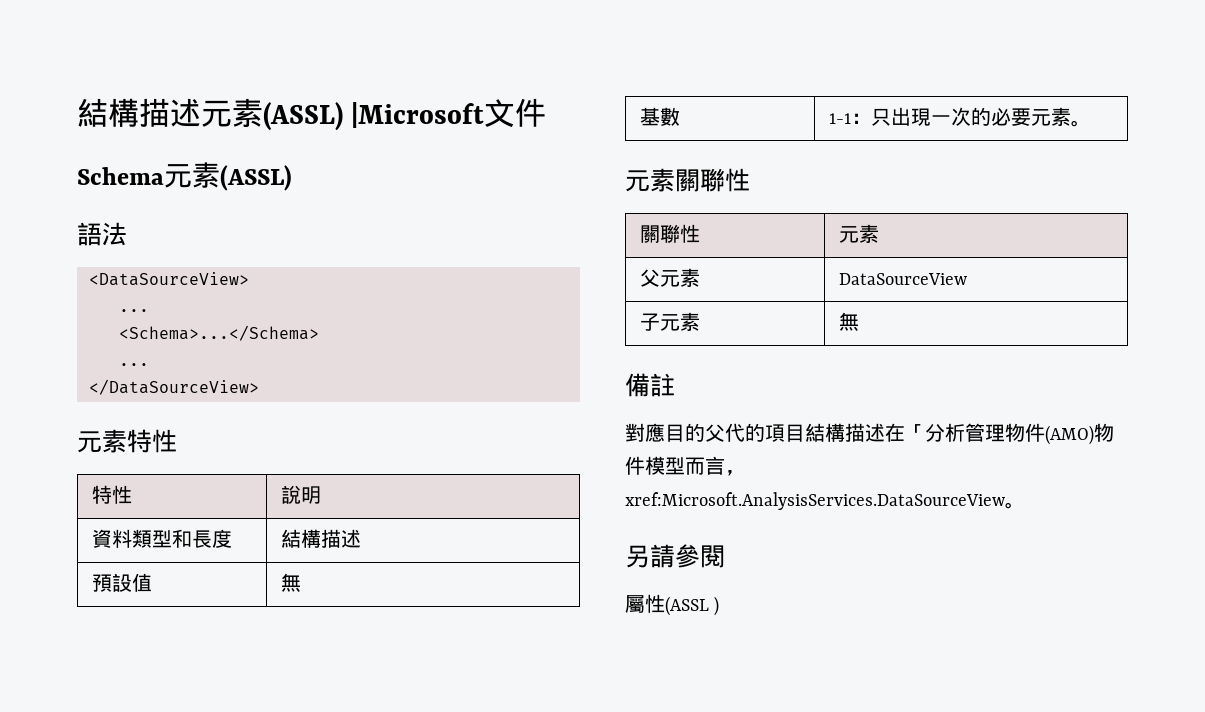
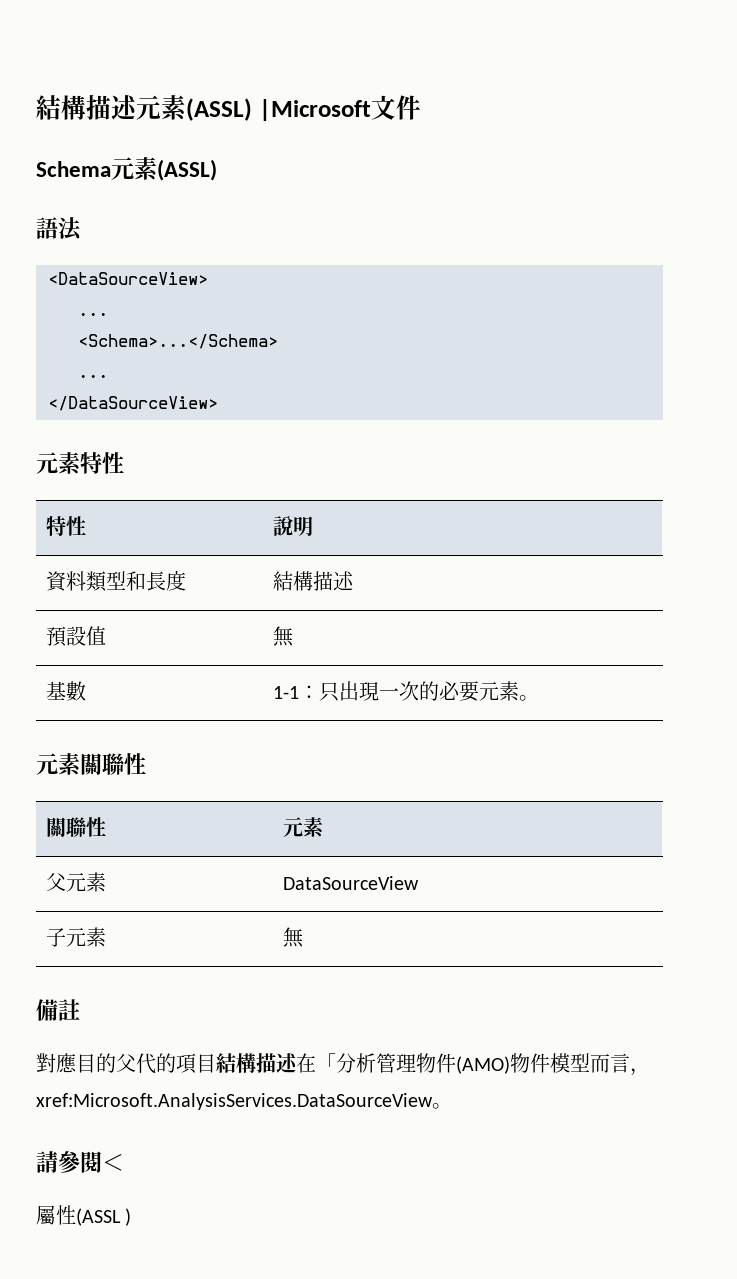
[625,545,650,568] 另 -> (452, 1106) none
(725, 556) none -> [102,1154,124,1171] ＜

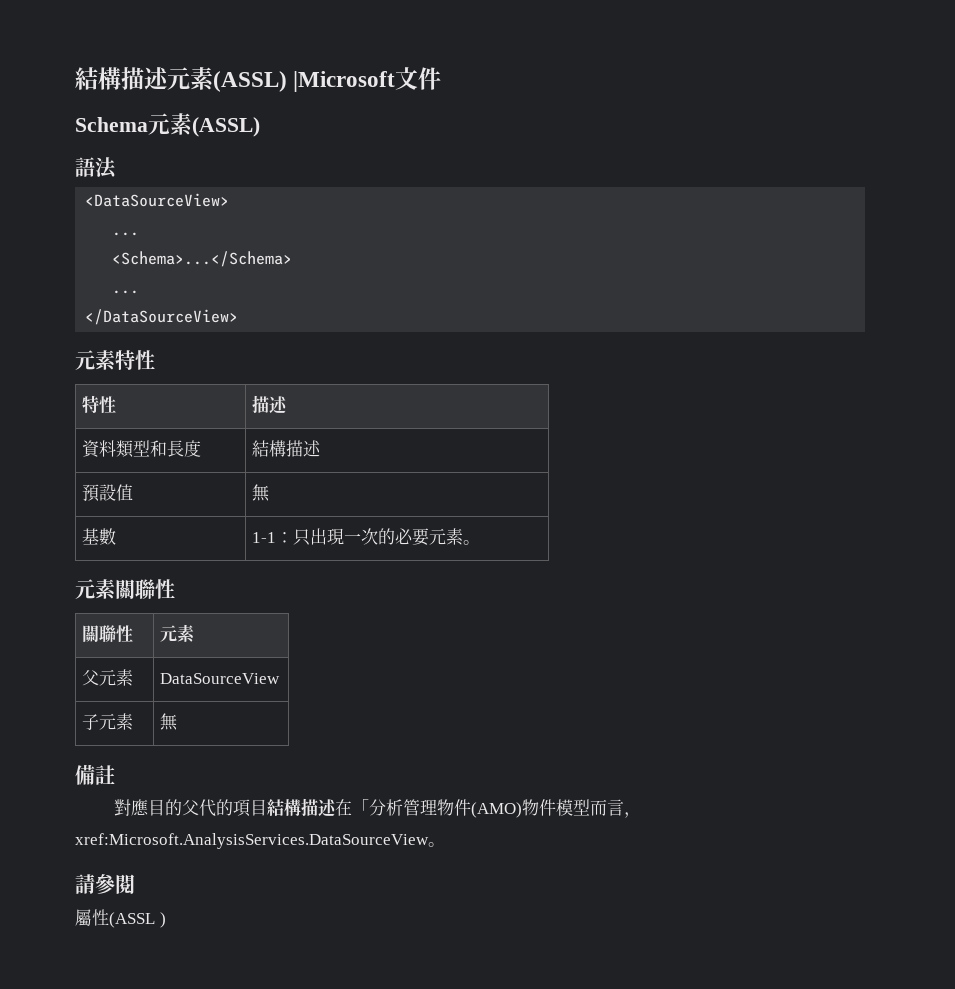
[273,515,314,536] 說明 -> [252,395,289,414] 描述
[102,1154,124,1171] ＜ -> (135, 884) none

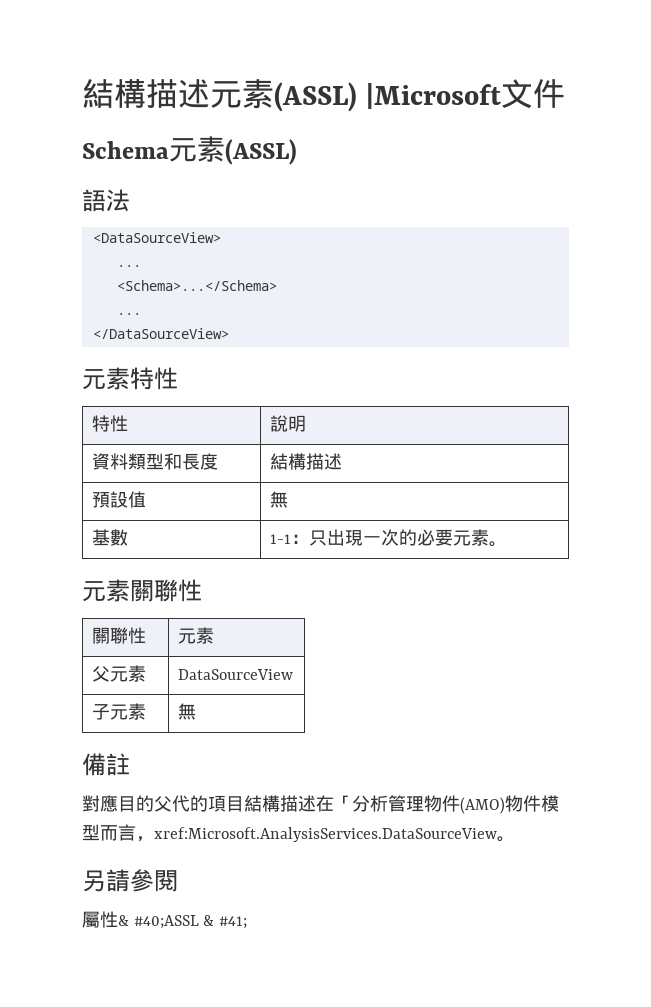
[252,395,289,414] 描述 -> [269,415,306,432] 說明
(445, 844) none -> [82,870,106,892] 另
[109,912,166,928] (ASSL ) -> [118,915,248,929] & #40;ASSL & #41;

